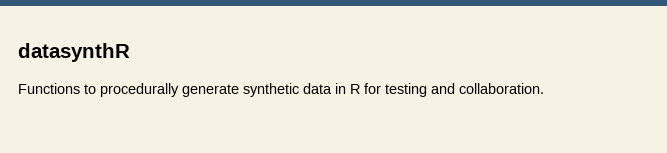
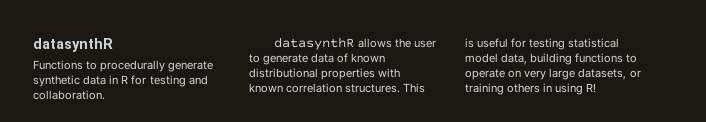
(544, 88) none -> [274,37,436,50] [249,53,386,65] [249,68,401,80] [249,83,426,93] [465,38,620,50] [465,53,638,65] [465,68,641,80] [465,83,597,95] // datasynthR allows the user to generate data of known distributional properties with known correlation structures. This is useful for testing statistical model data, building functions to operate on very large datasets, or training others in using R!

